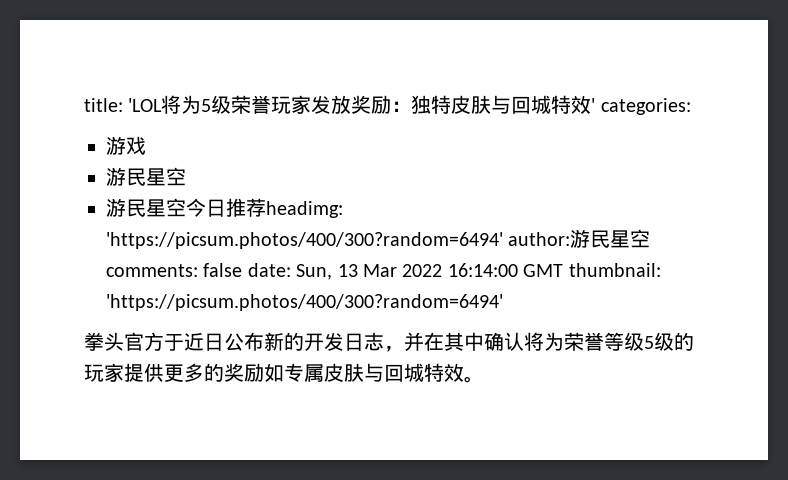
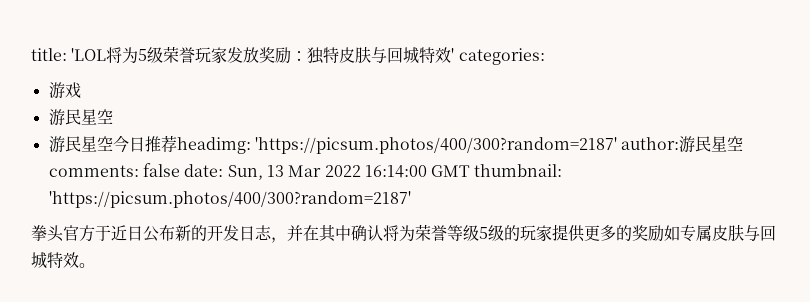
[106,232,503,249] 'https://picsum.photos/400/300?random=6494' -> [254,137,617,154] 'https://picsum.photos/400/300?random=2187'
[106,294,503,311] 'https://picsum.photos/400/300?random=6494' -> [48,191,411,208] 'https://picsum.photos/400/300?random=2187'

